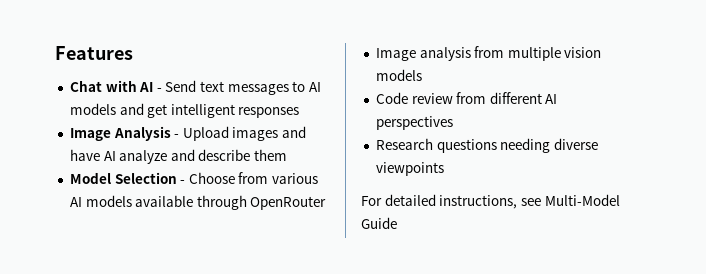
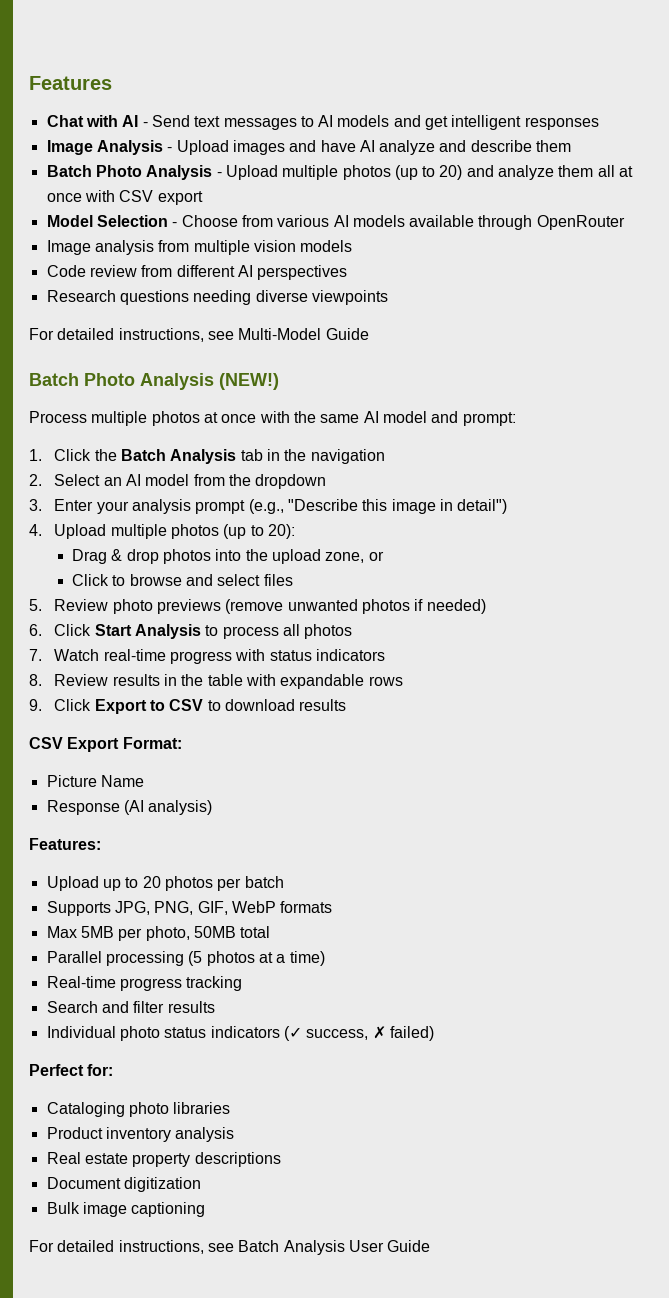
(288, 155) none -> [46,165,634,180] [46,190,203,205] // Batch Photo Analysis - Upload multiple photos (up to 20) and analyze them all at once with CSV export
(397, 223) none -> [29,373,279,390] [29,411,516,426] [29,449,385,464] [29,474,327,489] [29,499,508,514] [29,524,295,539] [71,549,384,564] [71,574,293,586] [29,599,486,614] [29,624,353,639] [29,649,385,664] [29,674,403,689] [29,699,347,714] [29,737,182,752] [46,775,144,787] [46,800,213,815] [29,838,101,850] [46,876,284,891] [46,901,333,916] [46,926,271,941] [46,951,325,966] [46,976,243,991] [46,1001,215,1013] [46,1026,434,1041] [29,1064,114,1076] [46,1102,231,1117] [46,1127,235,1142] [46,1152,281,1167] [46,1177,201,1192] [46,1202,206,1217] [29,1240,431,1255] // Batch Photo Analysis (NEW!) // Process multiple photos at once with the same AI model and prompt: // 1. Click the Batch Analysis tab in the navigation // 2. Select an AI model from the dropdown // 3. Enter your analysis prompt (e.g., "Describe this image in detail") // 4. Upload multiple photos (up to 20): // Drag & drop photos into the upload zone, or // Click to browse and select files // 5. Review photo previews (remove unwanted photos if needed) // 6. Click Start Analysis to process all photos // 7. Watch real-time progress with status indicators // 8. Review results in the table with expandable rows // 9. Click Export to CSV to download results // CSV Export Format: // Picture Name // Response (AI analysis) // Features: // Upload up to 20 photos per batch // Supports JPG, PNG, GIF, WebP formats // Max 5MB per photo, 50MB total // Parallel processing (5 photos at a time) // Real-time progress tracking // Search and filter results // Individual photo status indicators (✓ success, ✗ failed) // Perfect for: // Cataloging photo libraries // Product inventory analysis // Real estate property descriptions // Document digitization // Bulk image captioning // For detailed instructions, see Batch Analysis User Guide

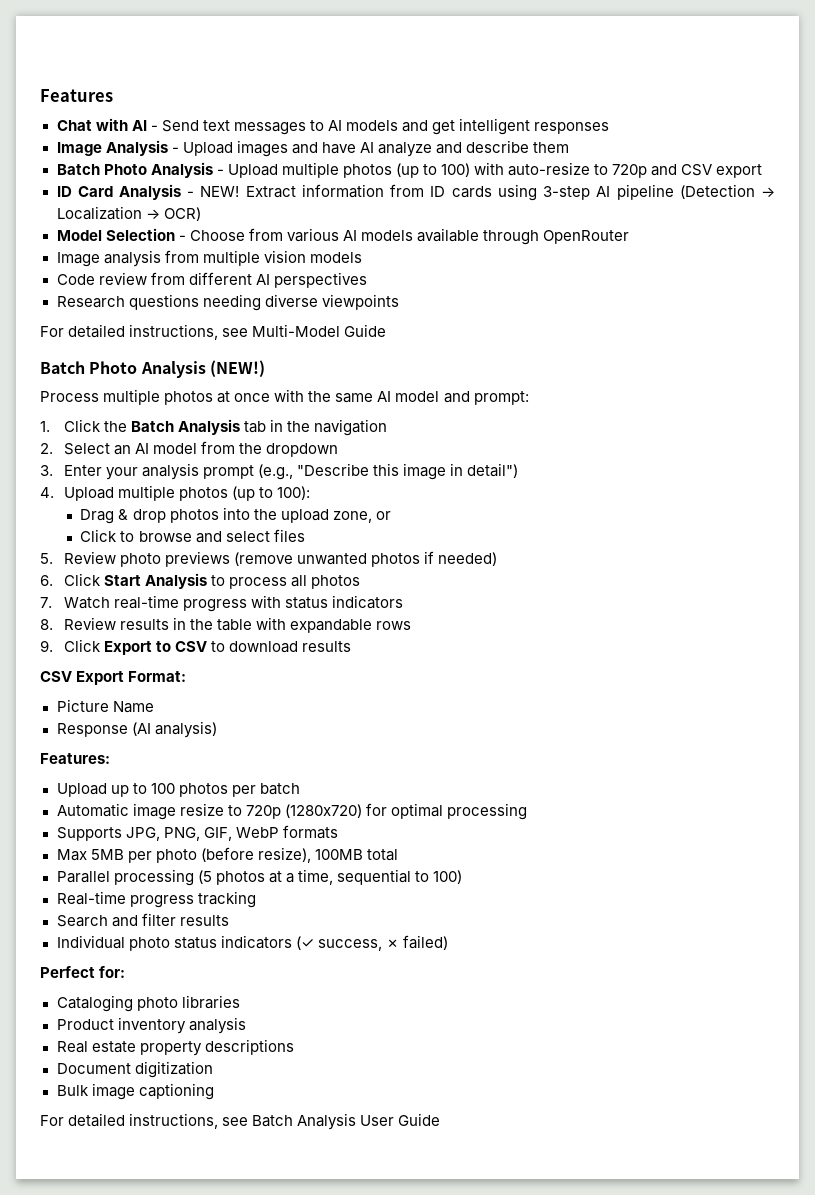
[439,165,634,180] [46,190,203,205] 20) and analyze them all at once with CSV export -> [440,162,763,178] [56,184,776,201] [56,206,201,221] 100) with auto-resize to 720p and CSV export // ID Card Analysis - NEW! Extract information from ID cards using 3-step AI pipeline (Detection → Localization → OCR)
[267,524,295,539] 20): -> [277,486,311,500] 100):
[142,876,161,888] 20 -> [150,783,175,794] 100
(284, 882) none -> [56,803,527,820] // Automatic image resize to 720p (1280x720) for optimal processing
[145,926,236,941] photo, 50MB -> [155,847,363,863] photo (before resize), 100MB
[289,951,325,966] time) -> [297,869,462,885] time, sequential to 100)

